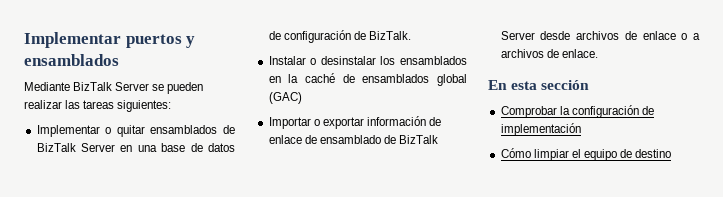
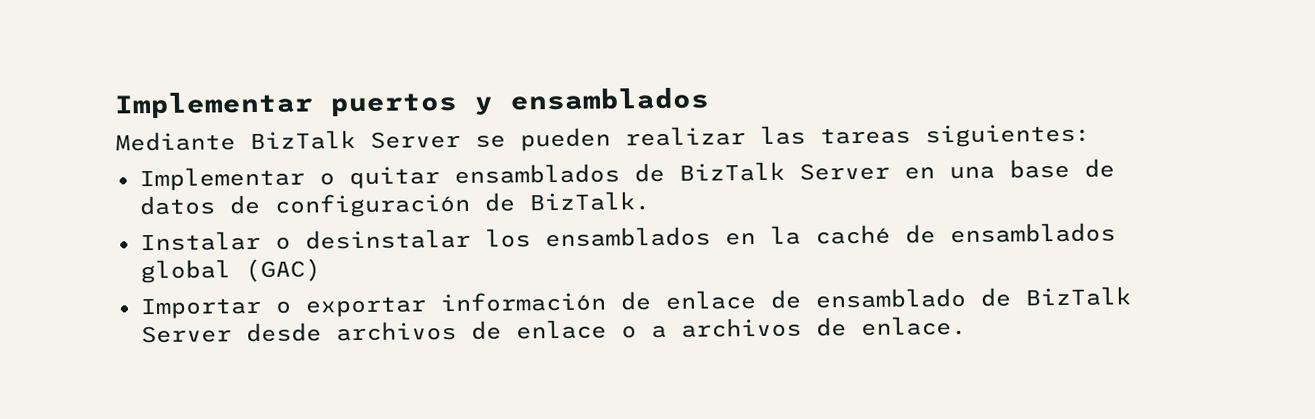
[488,80,590,90] [500,105,654,118] [500,123,581,136] [500,148,672,161] // En esta sección // Comprobar la configuración de implementación // Cómo limpiar el equipo de destino -> (967, 325) none

